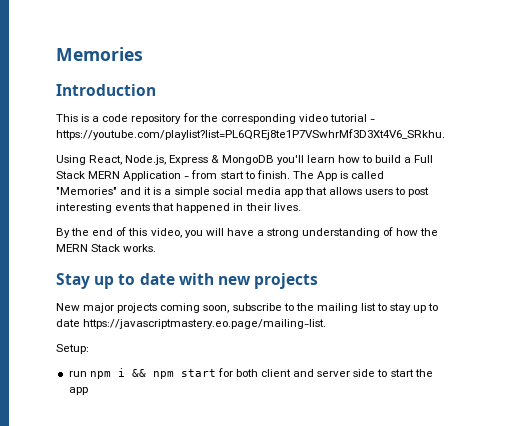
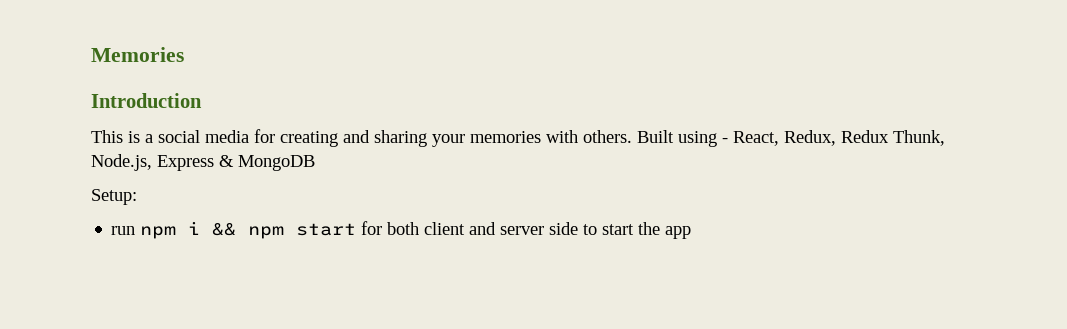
[102,113,376,124] [56,129,445,140] [56,155,434,165] [56,170,385,181] [56,187,430,197] [56,203,301,213] [56,227,439,238] [56,244,157,252] [56,273,319,289] [56,303,439,313] [56,319,327,329] code repository for the corresponding video tutorial - https://youtube.com/playlist?list=PL6QREj8te1P7VSwhrMf3D3Xt4V6_SRkhu. // Using React, Node.js, Express & MongoDB you'll learn how to build a Full Stack MERN Application - from start to finish. The App is called "Memories" and it is a simple social media app that allows users to post interesting events that happened in their lives. // By the end of this video, you will have a strong understanding of how the MERN Stack works. // Stay up to date with new projects // New major projects coming soon, subscribe to the mailing list to stay up to date https://javascriptmastery.eo.page/mailing-list. -> [158,129,945,147] [91,154,315,171] social media for creating and sharing your memories with others. Built using - React, Redux, Redux Thunk, Node.js, Express & MongoDB

